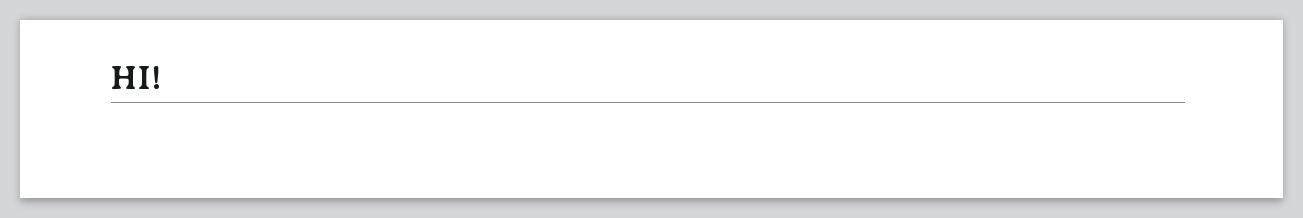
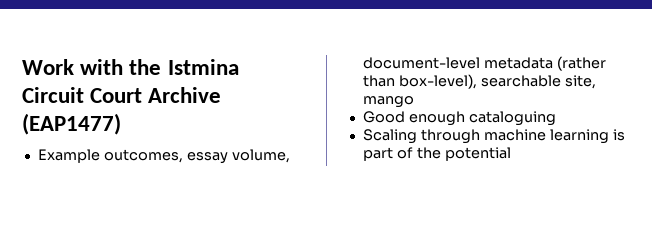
[111,66,161,89] HI! -> [22,59,239,75] [22,87,222,103] [22,113,121,135] [37,149,290,164] [362,56,606,71] [362,74,596,89] [362,96,414,108] [362,111,556,126] [362,129,625,144] [362,147,511,161] Work with the Istmina Circuit Court Archive (EAP1477) // Example outcomes, essay volume, document-level metadata (rather than box-level), searchable site, mango // Good enough cataloguing // Scaling through machine learning is part of the potential

